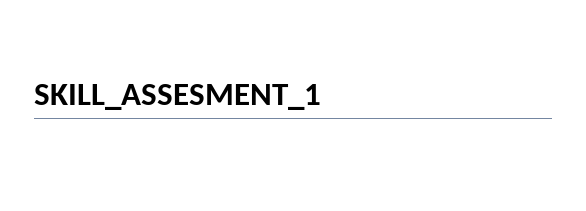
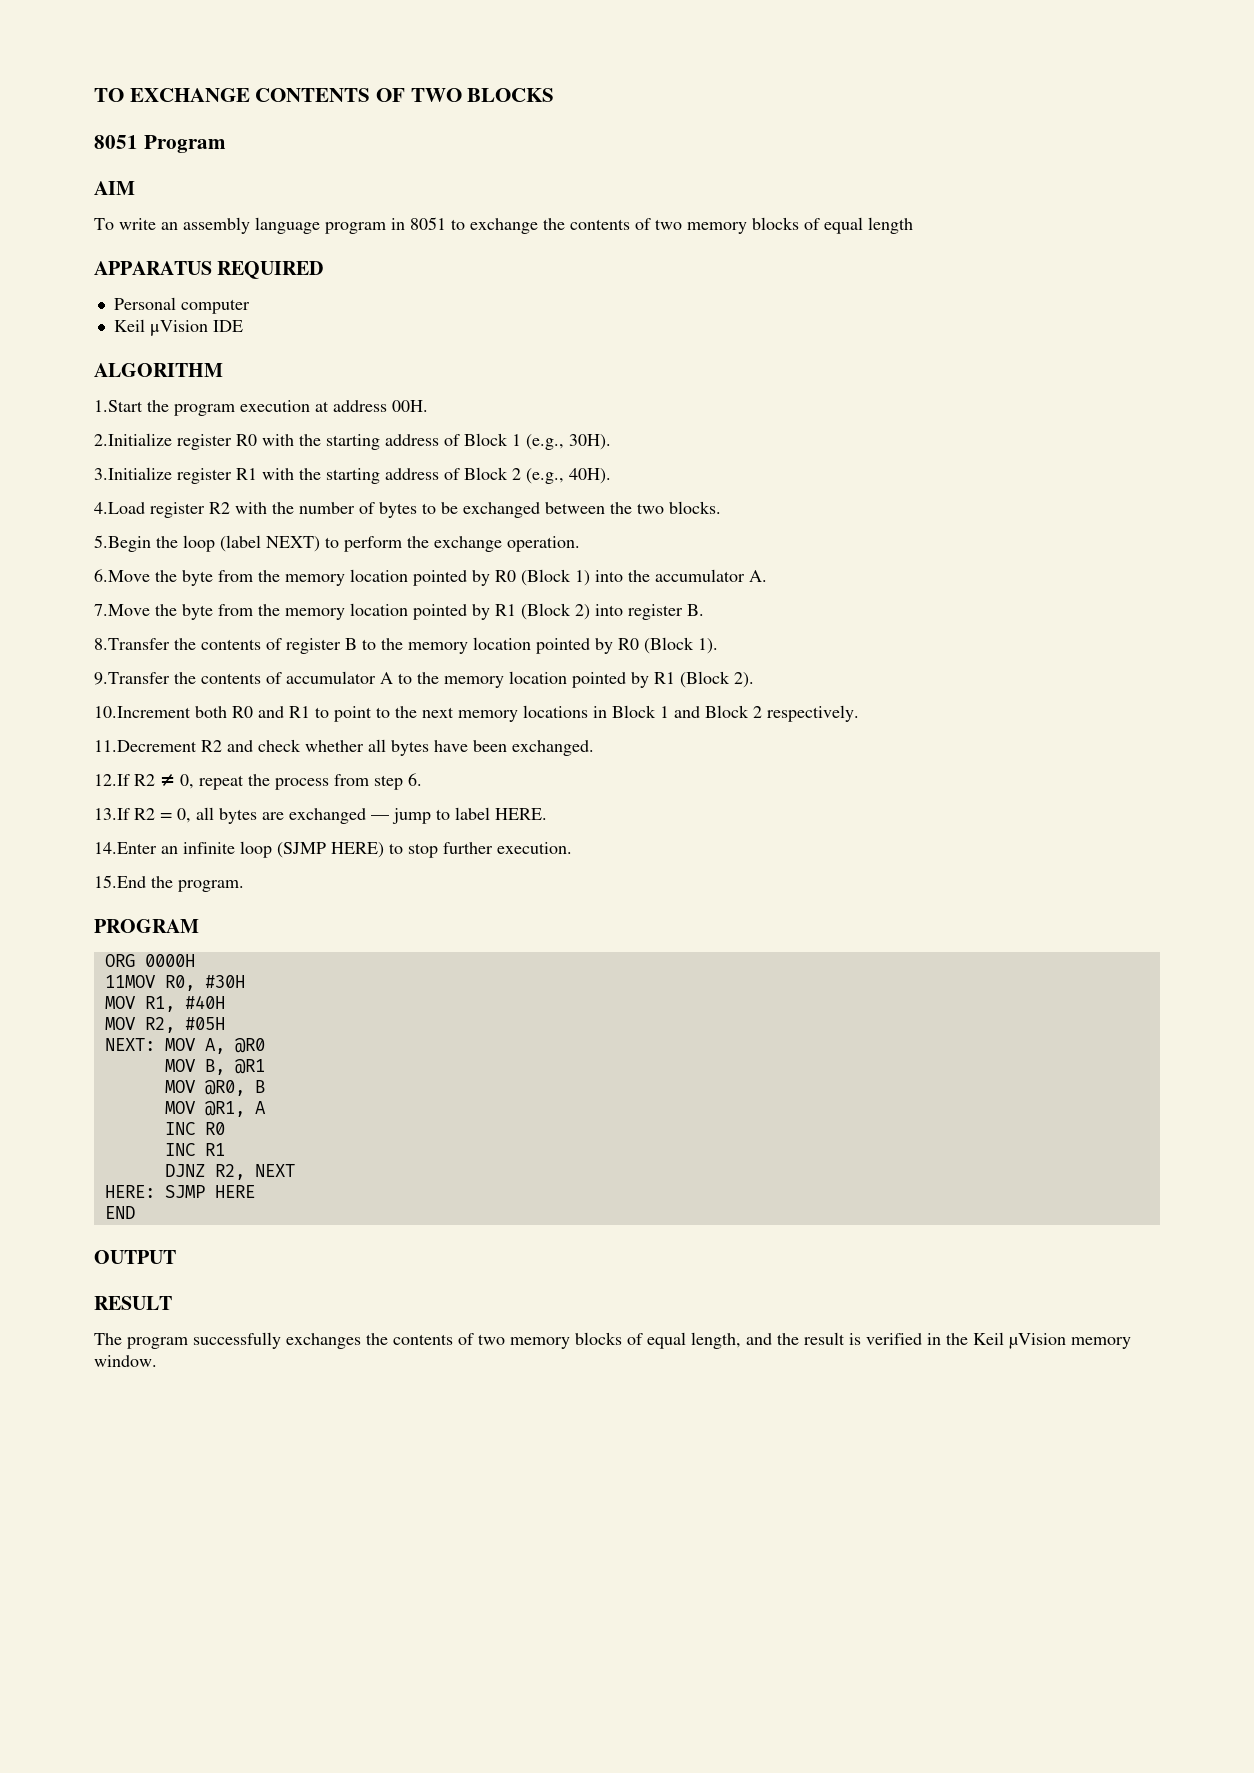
[34,84,321,110] SKILL_ASSESMENT_1 -> [94,88,555,102] [94,135,226,153] [94,181,135,195] [94,217,913,234] [94,261,324,279] [113,297,250,314] [113,319,243,336] [94,363,223,377] [94,400,428,416] [94,433,611,450] [94,467,611,484] [94,501,721,518] [94,535,580,552] [94,569,767,586] [94,603,704,620] [94,637,718,654] [94,671,754,688] [94,705,859,722] [94,739,594,756] [94,773,422,790] [94,807,547,824] [94,841,572,858] [94,875,244,892] [94,919,199,933] [104,954,195,967] [104,975,245,991] [104,995,225,1012] [104,1017,225,1033] [104,1038,265,1054] [164,1059,265,1075] [164,1080,265,1096] [164,1101,266,1117] [164,1122,225,1135] [164,1143,225,1156] [164,1164,295,1180] [104,1185,255,1198] [104,1206,135,1219] [94,1250,176,1264] [94,1296,172,1310] [94,1332,1131,1349] [94,1355,157,1367] TO EXCHANGE CONTENTS OF TWO BLOCKS // 8051 Program // AIM // To write an assembly language program in 8051 to exchange the contents of two memory blocks of equal length // APPARATUS REQUIRED // Personal computer // Keil μVision IDE // ALGORITHM // 1.Start the program execution at address 00H. // 2.Initialize register R0 with the starting address of Block 1 (e.g., 30H). // 3.Initialize register R1 with the starting address of Block 2 (e.g., 40H). // 4.Load register R2 with the number of bytes to be exchanged between the two blocks. // 5.Begin the loop (label NEXT) to perform the exchange operation. // 6.Move the byte from the memory location pointed by R0 (Block 1) into the accumulator A. // 7.Move the byte from the memory location pointed by R1 (Block 2) into register B. // 8.Transfer the contents of register B to the memory location pointed by R0 (Block 1). // 9.Transfer the contents of accumulator A to the memory location pointed by R1 (Block 2). // 10.Increment both R0 and R1 to point to the next memory locations in Block 1 and Block 2 respectively. // 11.Decrement R2 and check whether all bytes have been exchanged. // 12.If R2 ≠ 0, repeat the process from step 6. // 13.If R2 = 0, all bytes are exchanged — jump to label HERE. // 14.Enter an infinite loop (SJMP HERE) to stop further execution. // 15.End the program. // PROGRAM // ORG 0000H // 11MOV R0, #30H // MOV R1, #40H // MOV R2, #05H // NEXT: MOV A, @R0 // MOV B, @R1 // MOV @R0, B // MOV @R1, A // INC R0 // INC R1 // DJNZ R2, NEXT // HERE: SJMP HERE // END // OUTPUT // RESULT // The program successfully exchanges the contents of two memory blocks of equal length, and the result is verified in the Keil µVision memory window.

